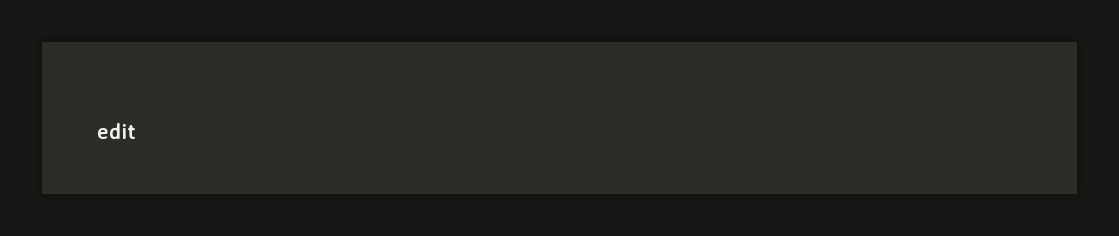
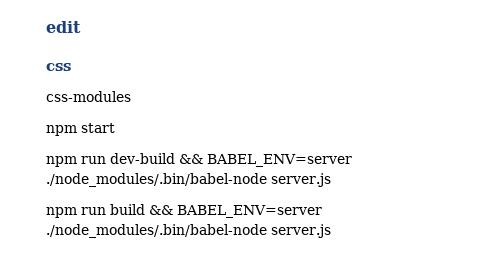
(136, 131) none -> [46,63,71,71] [46,91,131,102] [46,123,115,136] [46,153,352,167] [46,173,331,187] [46,204,322,218] [46,224,331,238] // css // css-modules // npm start // npm run dev-build && BABEL_ENV=server ./node_modules/.bin/babel-node server.js // npm run build && BABEL_ENV=server ./node_modules/.bin/babel-node server.js

